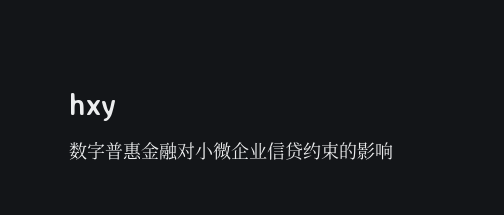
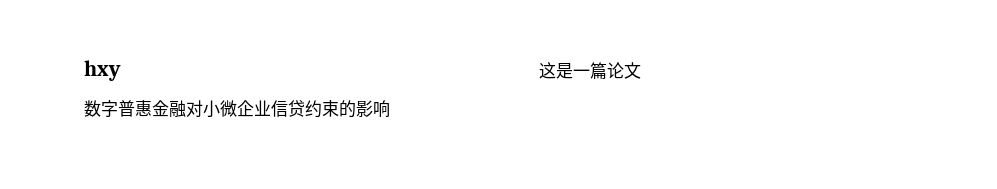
(393, 151) none -> [539,62,641,79] // 这是一篇论文

